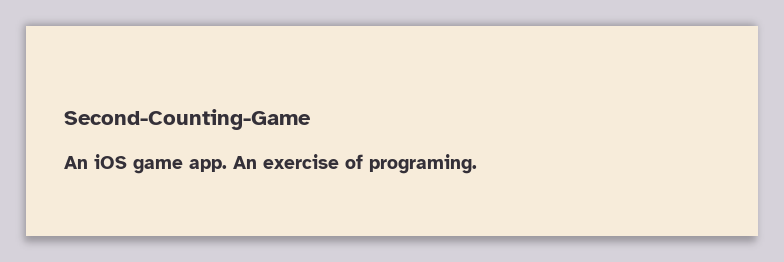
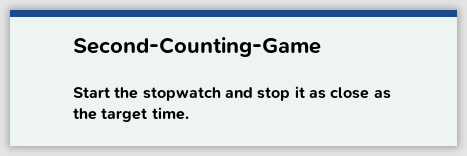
[64,154,477,174] An iOS game app. An exercise of programing. -> [73,86,391,101] [73,107,189,122] Start the stopwatch and stop it as close as the target time.

